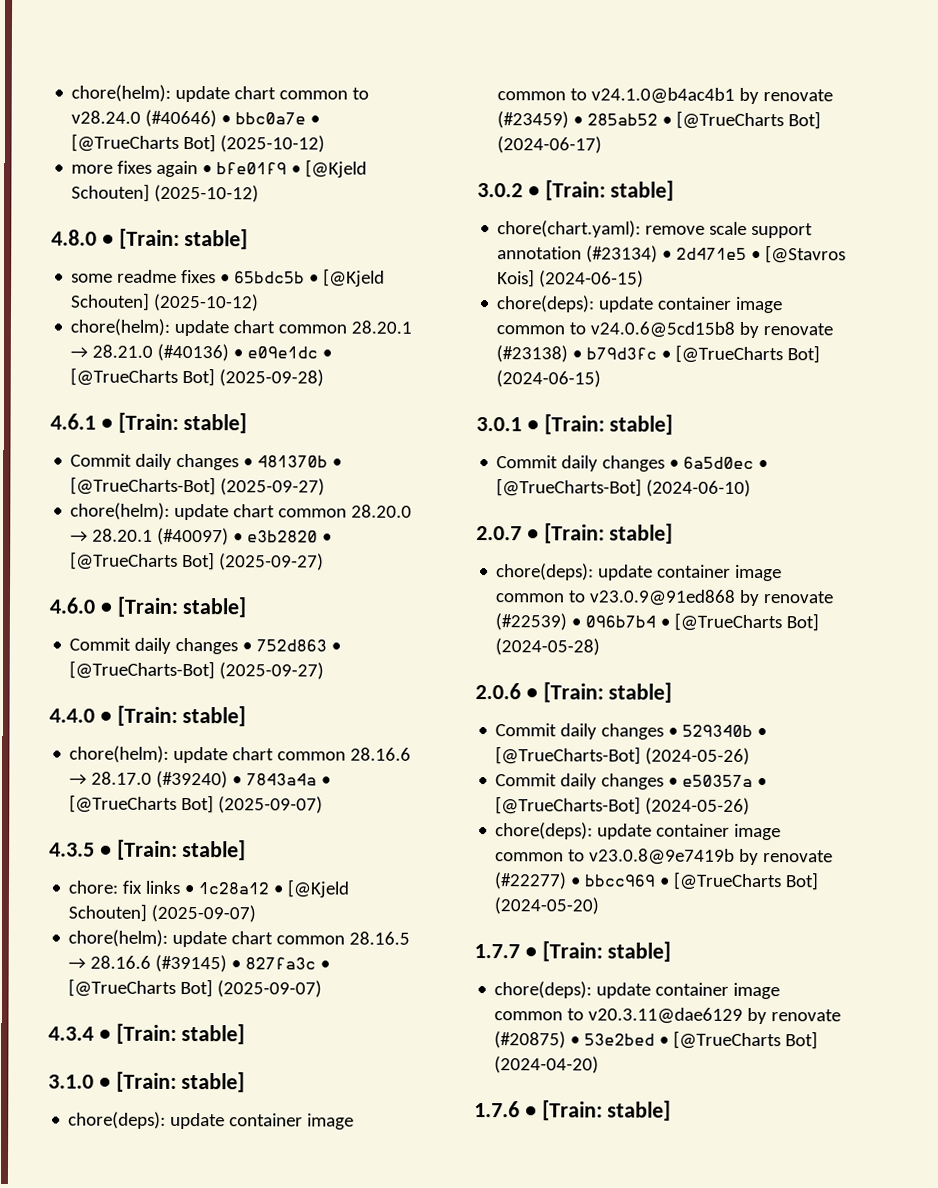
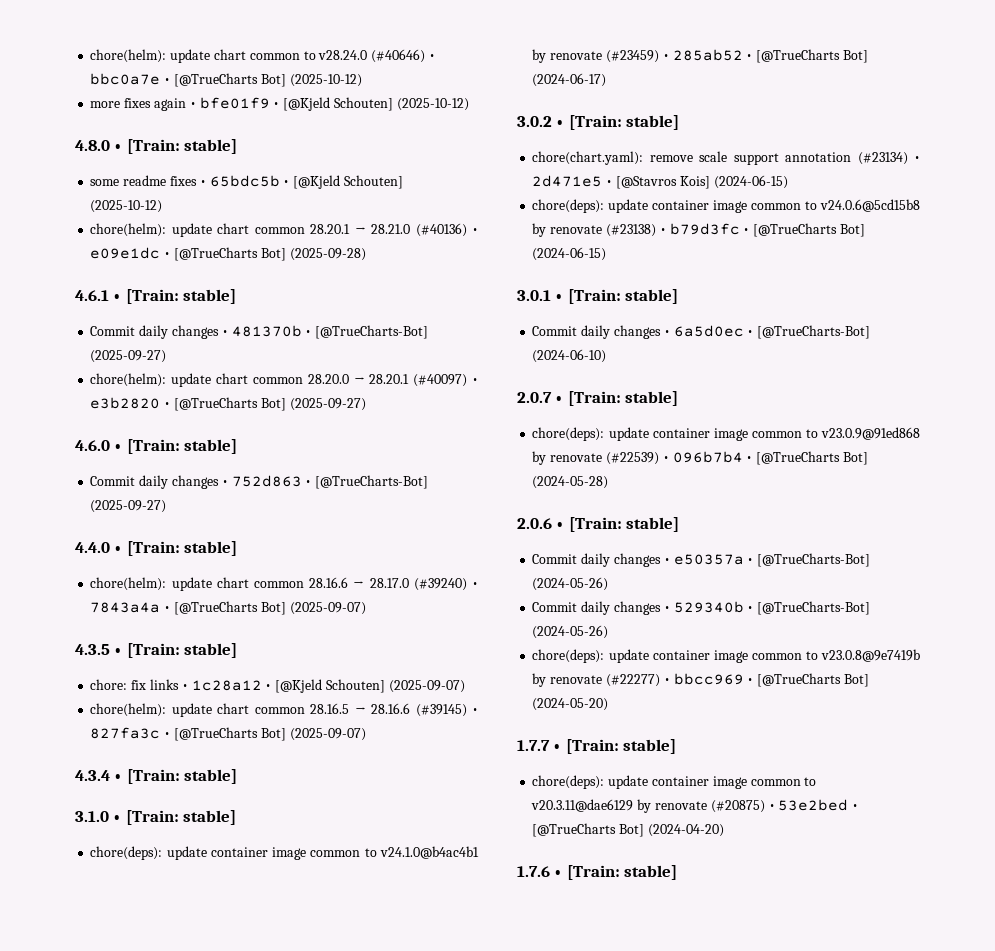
[682,724,754,737] 529340b -> [673,554,744,565] e50357a
[682,774,754,787] e50357a -> [673,601,744,613] 529340b

